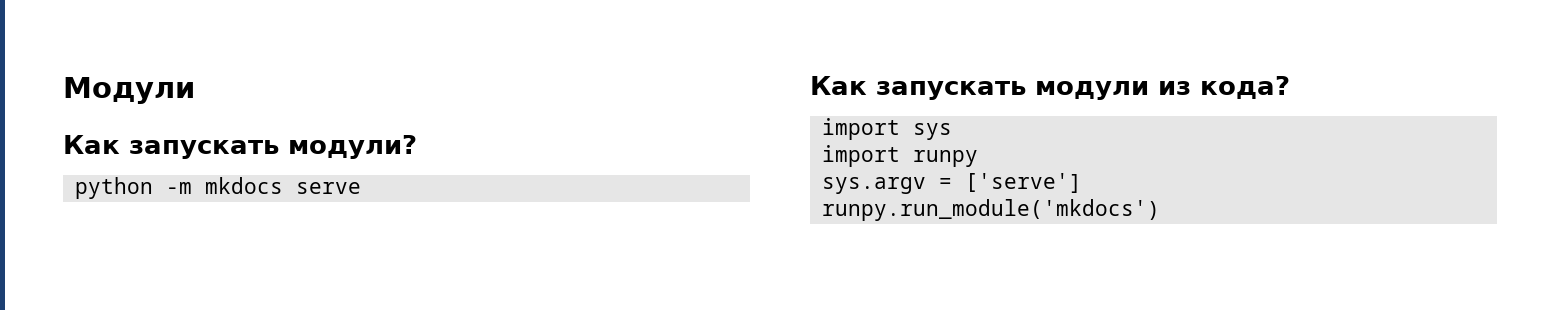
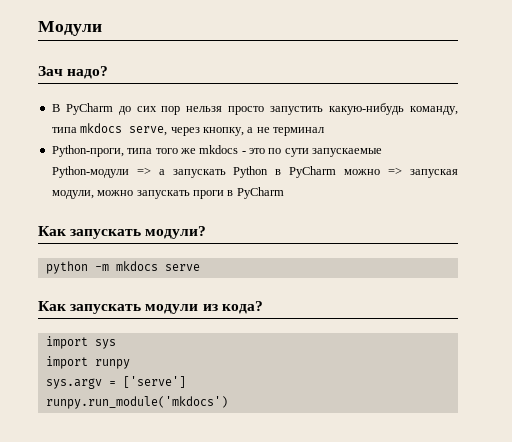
(195, 90) none -> [38,66,109,79] [51,103,458,115] [51,123,324,136] [51,145,383,157] [51,166,459,178] [51,187,284,199] // Зач надо? // В PyCharm до сих пор нельзя просто запустить какую-нибудь команду, типа mkdocs serve, через кнопку, а не терминал // Python-проги, типа того же mkdocs - это по сути запускаемые Python-модули => а запускать Python в PyCharm можно => запуская модули, можно запускать проги в PyCharm

